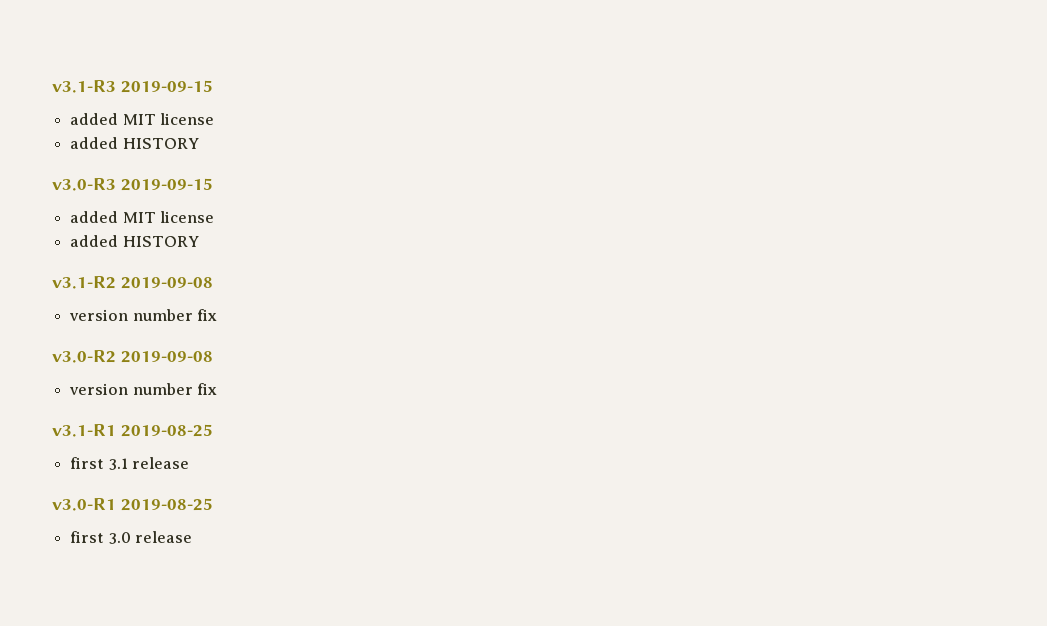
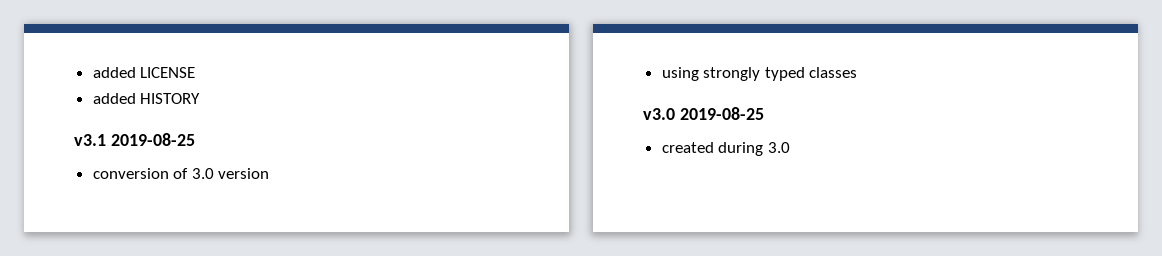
[52,80,213,93] [70,113,215,125] [70,137,199,149] [52,178,213,191] [70,211,215,223] [70,235,199,247] [52,276,213,289] [69,309,218,321] [52,350,213,363] [69,383,218,395] [52,424,213,437] [70,457,190,470] [52,498,213,511] [70,531,193,544] v3.1-R3 2019-09-15 // added MIT license // added HISTORY // v3.0-R3 2019-09-15 // added MIT license // added HISTORY // v3.1-R2 2019-09-08 // version number fix // v3.0-R2 2019-09-08 // version number fix // v3.1-R1 2019-08-25 // first 3.1 release // v3.0-R1 2019-08-25 // first 3.0 release -> [92,67,196,78] [92,93,201,104] [74,133,195,146] [92,168,270,179] [661,67,858,81] [643,107,764,120] [661,142,790,156] added LICENSE // added HISTORY // v3.1 2019-08-25 // conversion of 3.0 version // using strongly typed classes // v3.0 2019-08-25 // created during 3.0

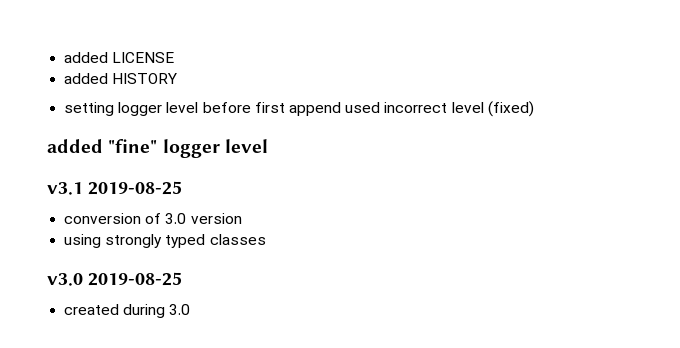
(201, 98) none -> [64,101,534,117] [47,139,268,158] // setting logger level before first append used incorrect level (fixed) // added "fine" logger level

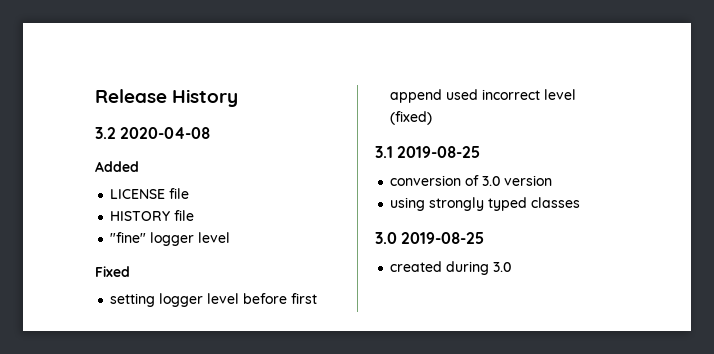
[64,52,109,63] added -> [95,89,239,107] [95,127,211,139] [95,161,139,172] Release History // 3.2 2020-04-08 // Added //
[64,73,109,84] // added -> [169,188,190,199] file //
(178, 78) none -> [174,210,195,221] [110,232,231,246] [95,266,130,277] file // "fine" logger level // Fixed
[47,139,268,158] [47,182,83,195] added "fine" logger level // v3.1 -> [375,146,393,158] 3.1
[47,273,83,286] v3.0 -> [375,232,397,244] 3.0

